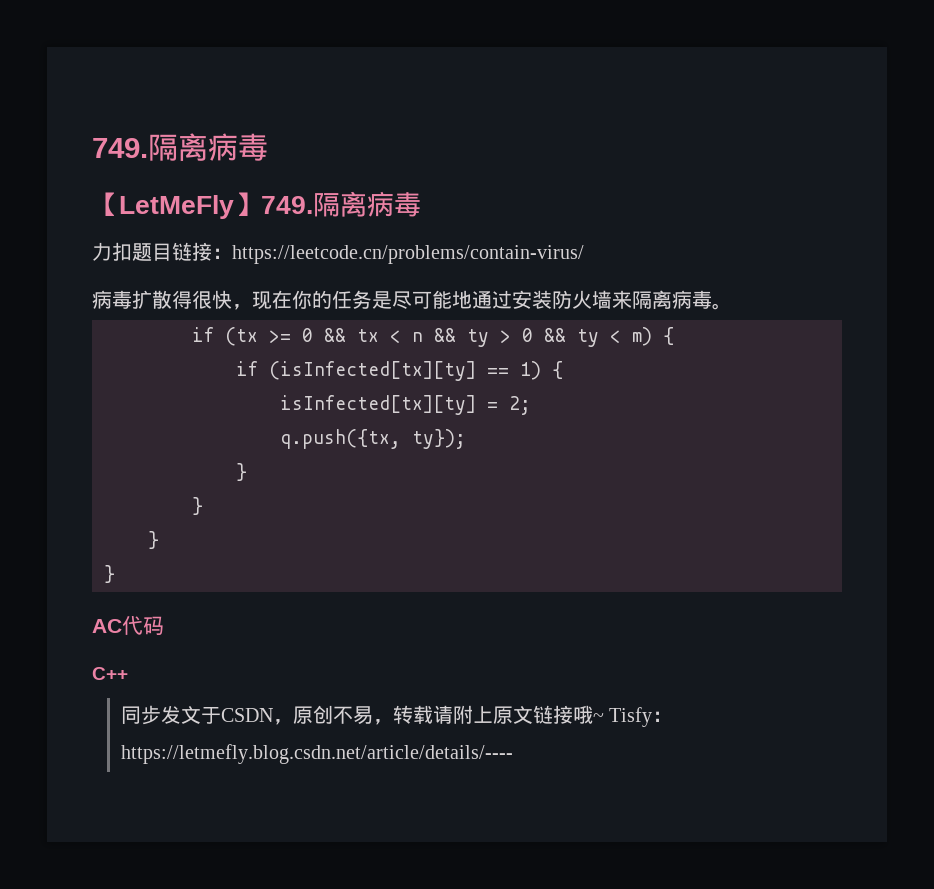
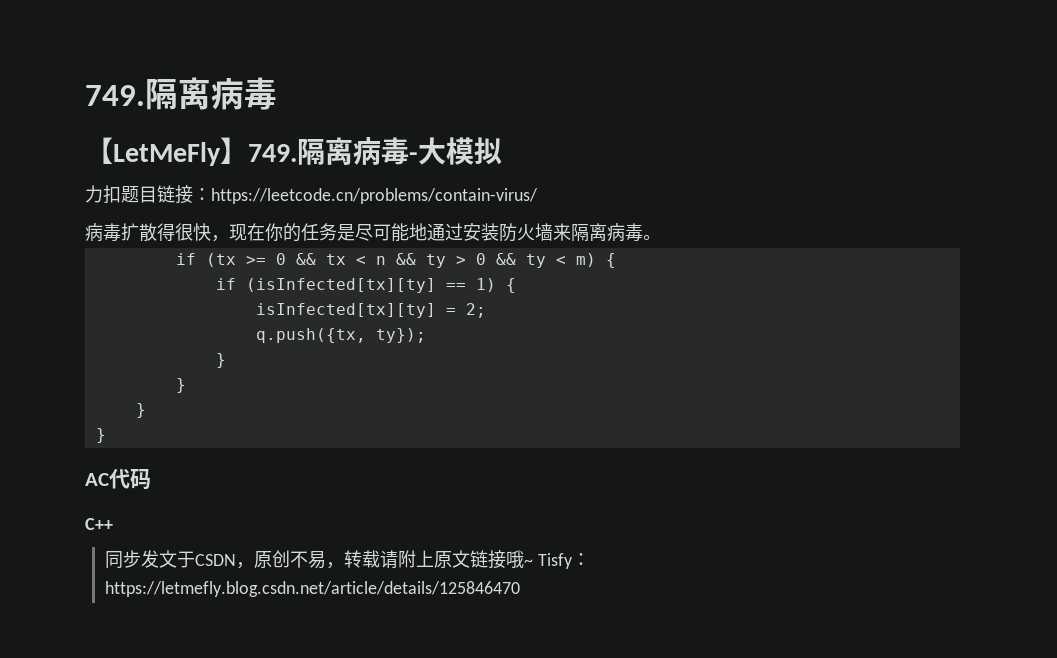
(421, 204) none -> [409,137,502,165] -大模拟
[120,744,513,764] https://letmefly.blog.csdn.net/article/details/---- -> [104,581,520,597] https://letmefly.blog.csdn.net/article/details/125846470

